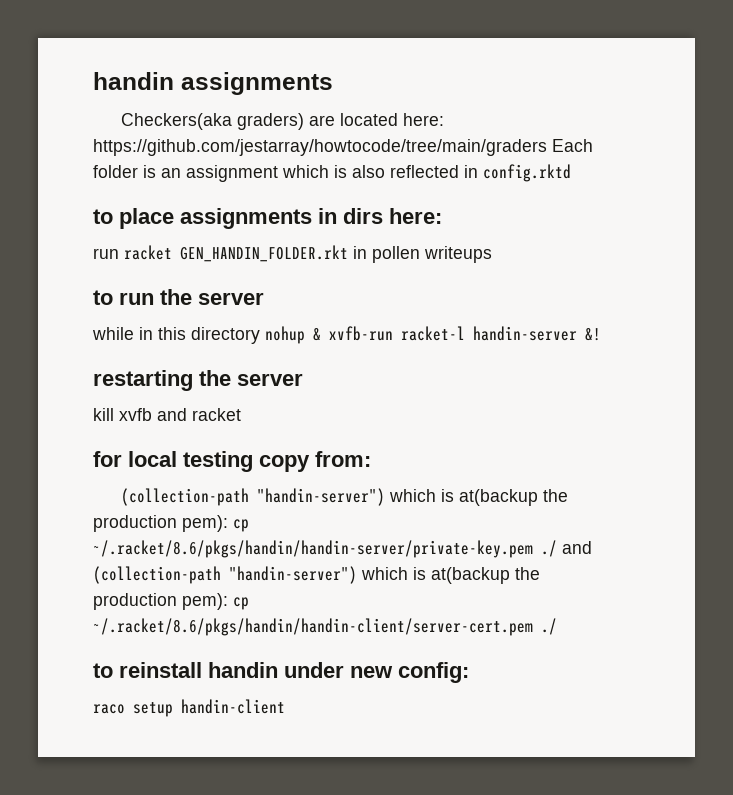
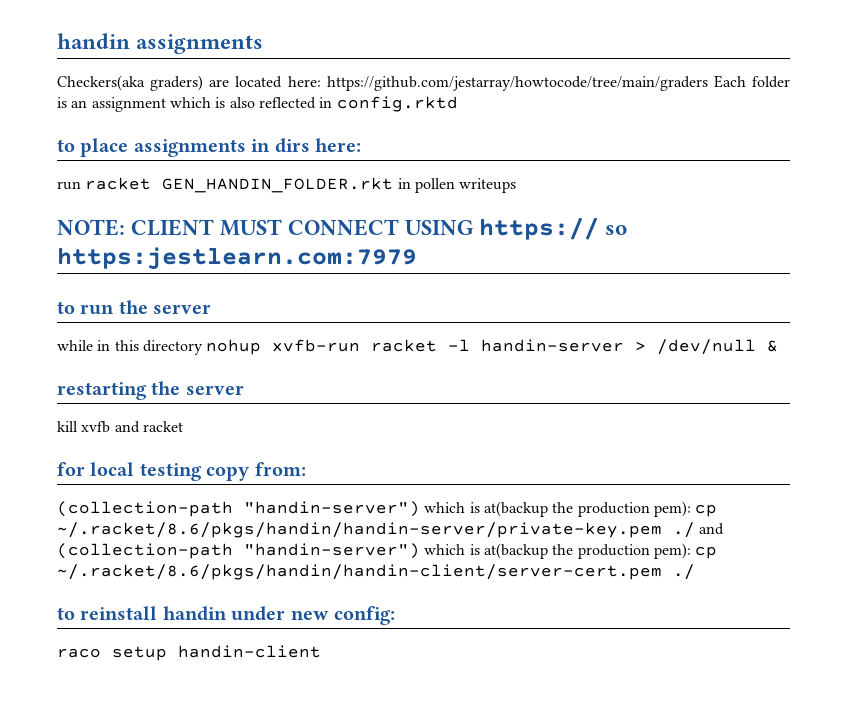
(492, 254) none -> [57,217,628,240] [57,247,417,270] // NOTE: CLIENT MUST CONNECT USING https:// so https:jestlearn.com:7979
[313,326,601,341] & xvfb-run racket-l handin-server &! -> [272,339,779,355] xvfb-run racket -l handin-server > /dev/null &

